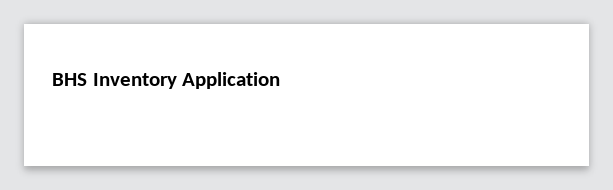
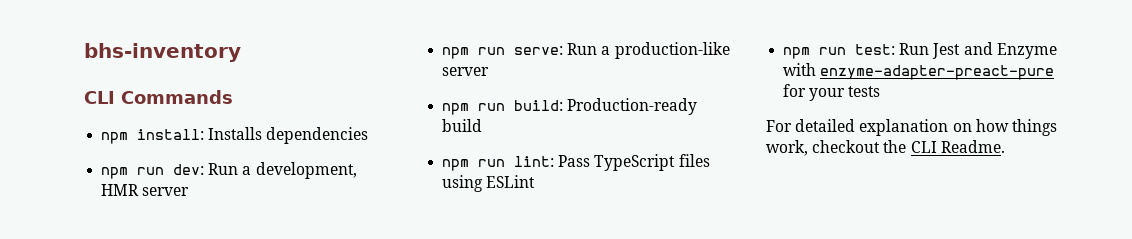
[52,72,281,89] BHS Inventory Application -> [84,43,241,62] [84,90,233,104] [101,127,369,144] [101,162,357,179] [101,184,190,196] [442,42,730,59] [442,67,490,76] [442,98,698,115] [442,119,483,132] [442,154,710,171] [442,175,536,192] [783,42,1057,59] [783,63,1055,80] [783,84,881,101] [766,119,1057,136] [766,140,1005,156] bhs-inventory // CLI Commands // npm install: Installs dependencies // npm run dev: Run a development, HMR server // npm run serve: Run a production-like server // npm run build: Production-ready build // npm run lint: Pass TypeScript files using ESLint // npm run test: Run Jest and Enzyme with enzyme-adapter-preact-pure for your tests // For detailed explanation on how things work, checkout the CLI Readme.

